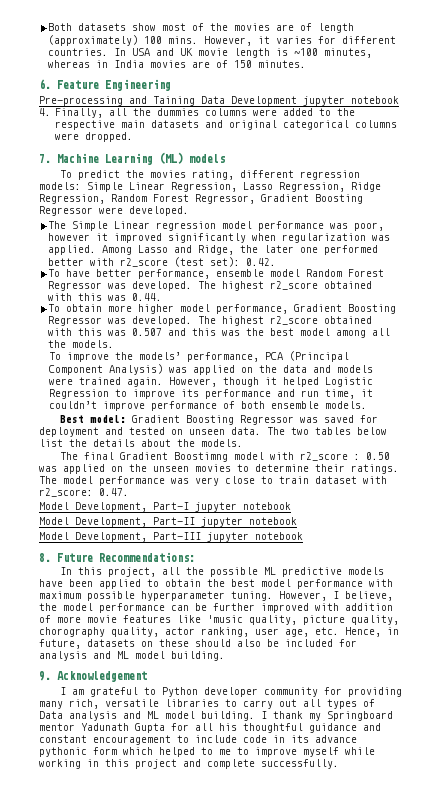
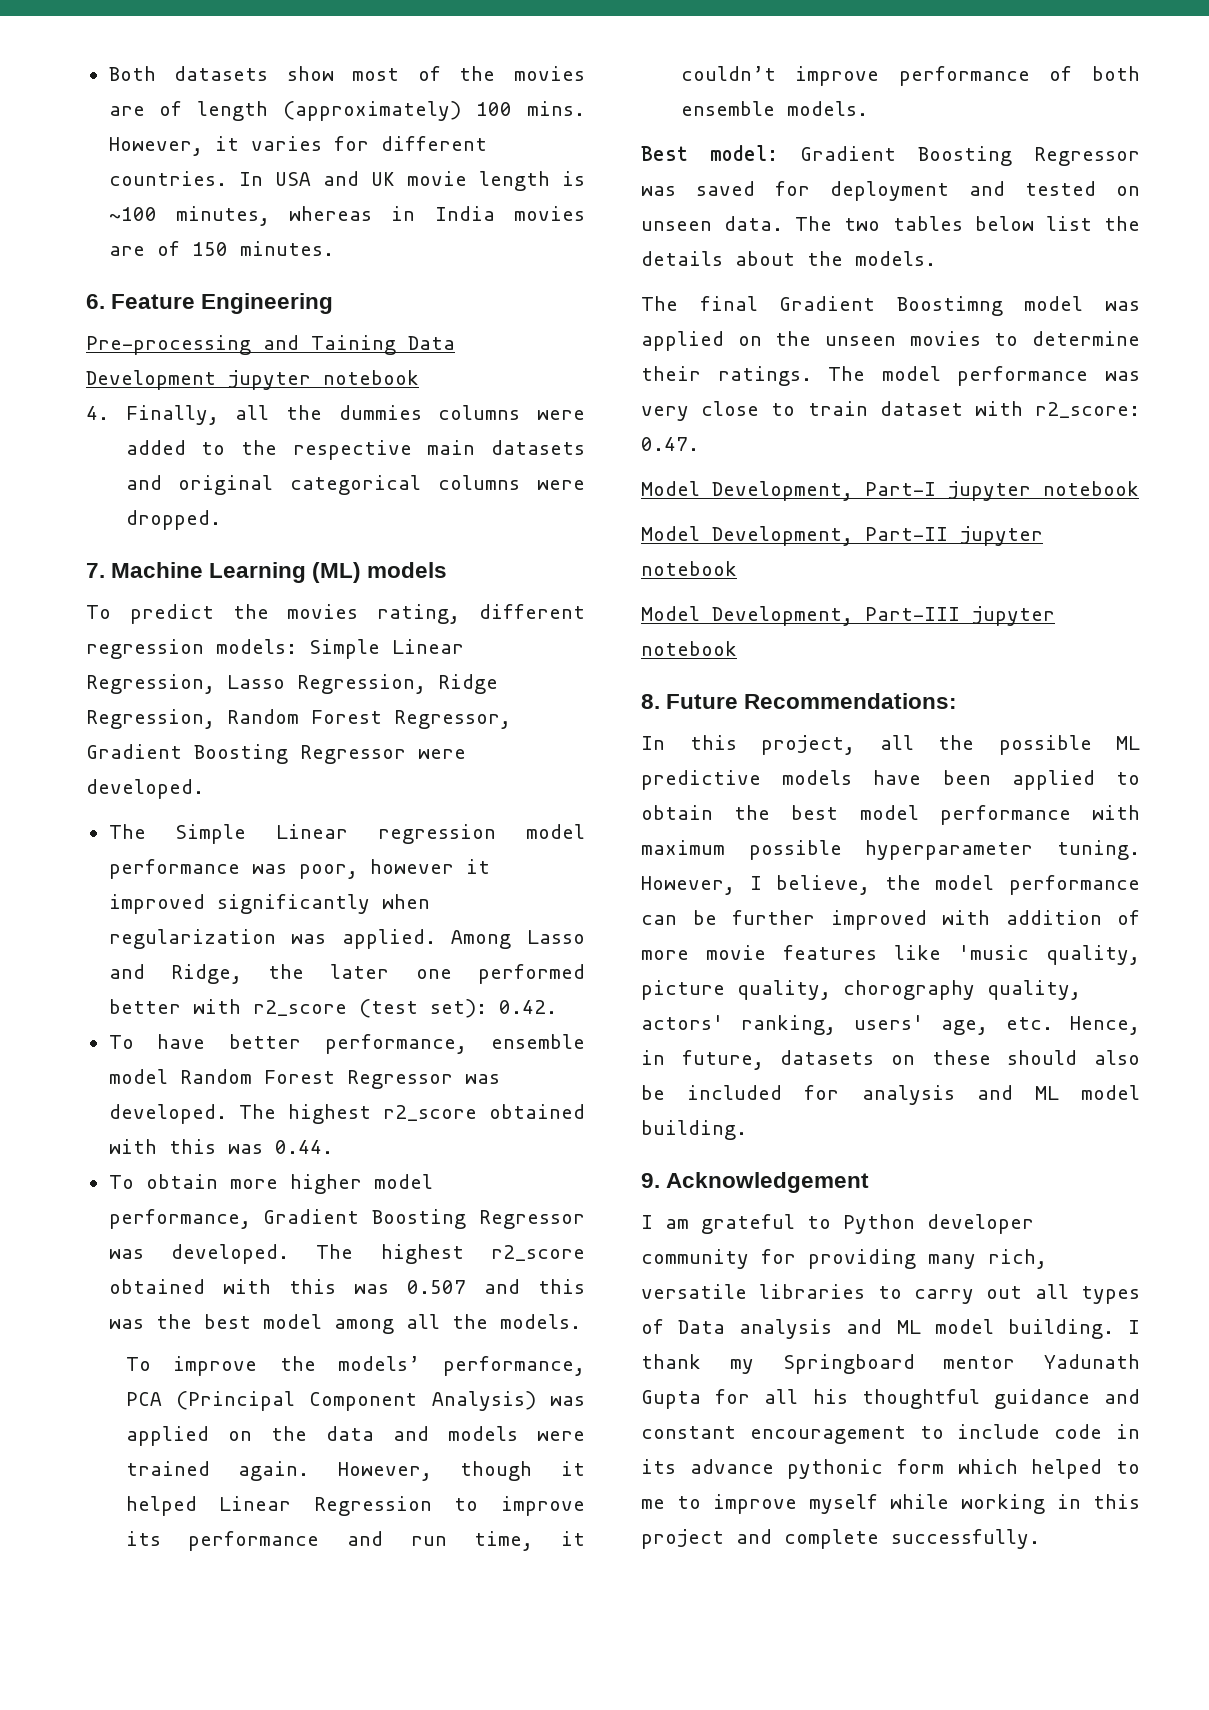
[325,377,374,387] Logistic -> [219,1496,292,1511] Linear
[269,452,390,461] with r2_score : 0.50 -> (1084, 303) none
[165,627,279,637] actor ranking, user -> [641,1015,924,1035] actors' ranking, users'

